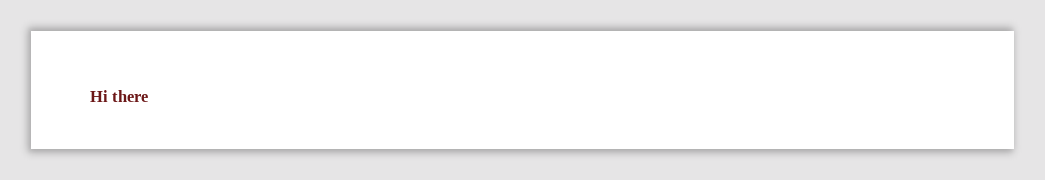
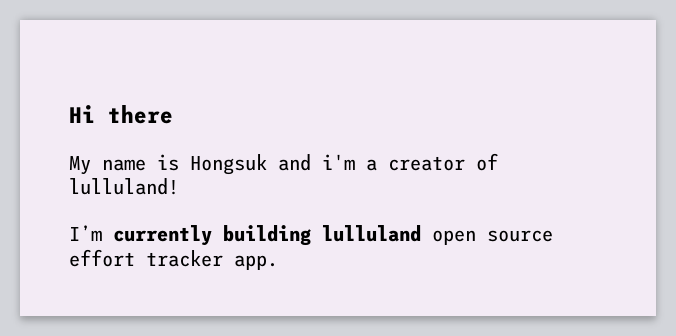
(149, 96) none -> [69,153,498,175] [69,178,179,195] [69,225,553,246] [69,249,278,270] // My name is Hongsuk and i'm a creator of lulluland! // I’m currently building lulluland open source effort tracker app.

